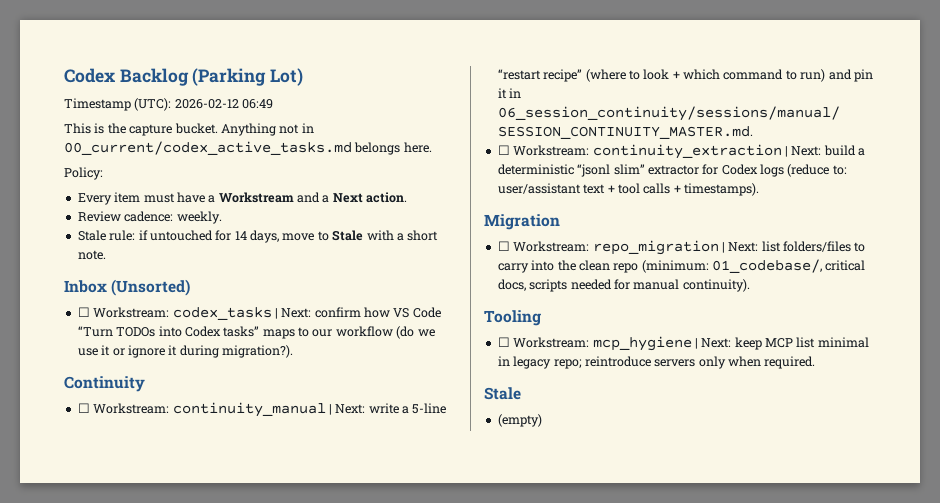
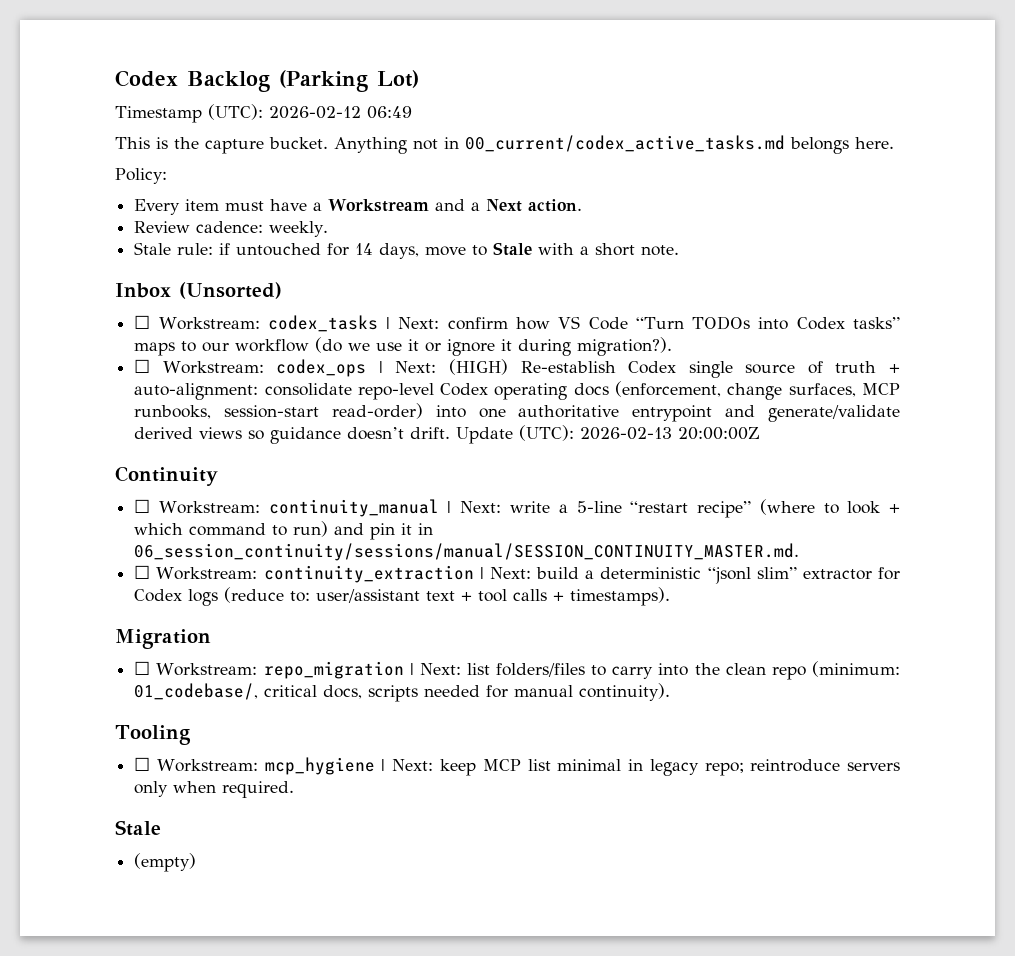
(293, 351) none -> [134,359,901,378] [134,381,900,400] [134,403,900,422] [134,425,761,444] // ☐ Workstream: codex_ops | Next: (HIGH) Re-establish Codex single source of truth + auto-alignment: consolidate repo-level Codex operating docs (enforcement, change surfaces, MCP runbooks, session-start read-order) into one authoritative entrypoint and generate/validate derived views so guidance doesn’t drift. Update (UTC): 2026-02-13 20:00:00Z

